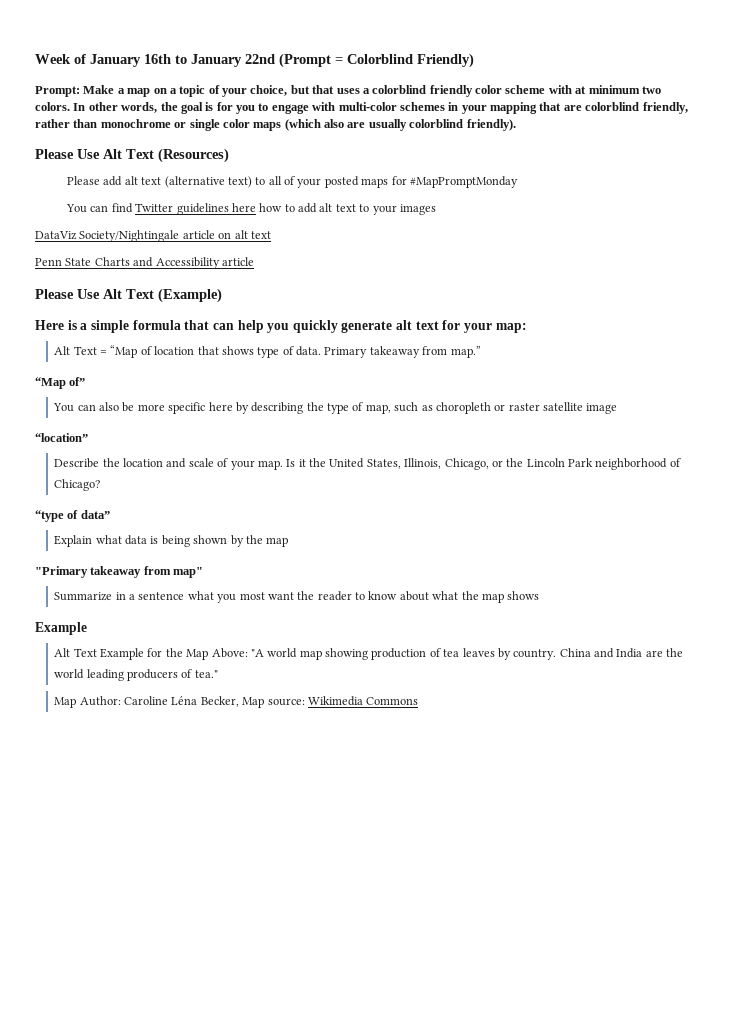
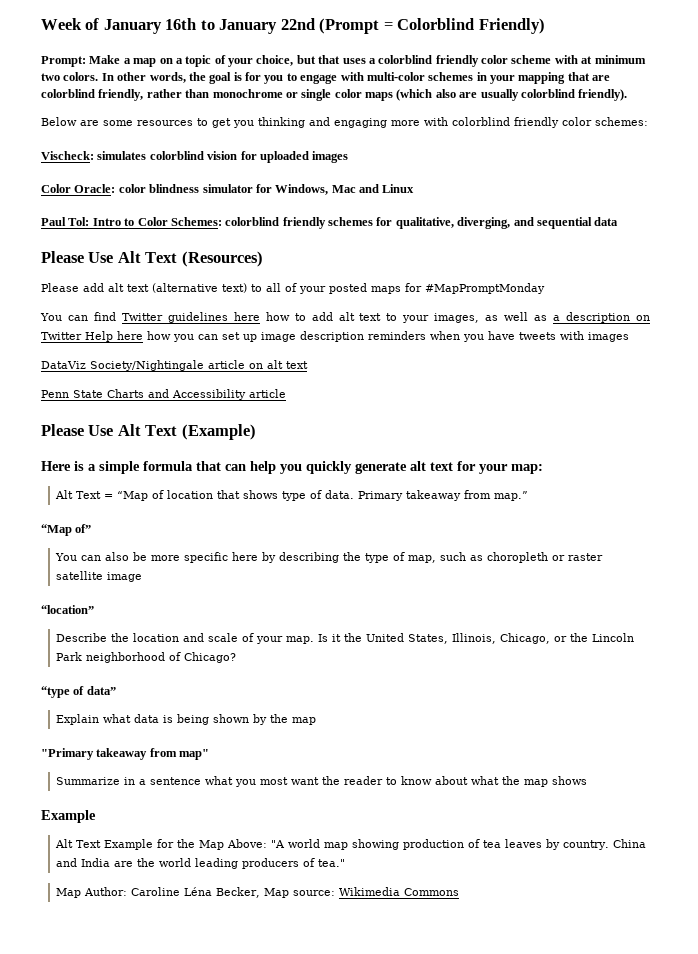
(516, 125) none -> [41,117,648,128] [41,151,349,163] [41,184,415,195] [41,217,619,229] // Below are some resources to get you thinking and engaging more with colorblind friendly color schemes: // Vischeck: simulates colorblind vision for uploaded images // Color Oracle: color blindness simulator for Windows, Mac and Linux // Paul Tol: Intro to Color Schemes: colorblind friendly schemes for qualitative, diverging, and sequential data
(397, 210) none -> [434,312,651,323] [41,331,584,342] images, as well as a description on Twitter Help here how you can set up image description reminders when you have tweets with

